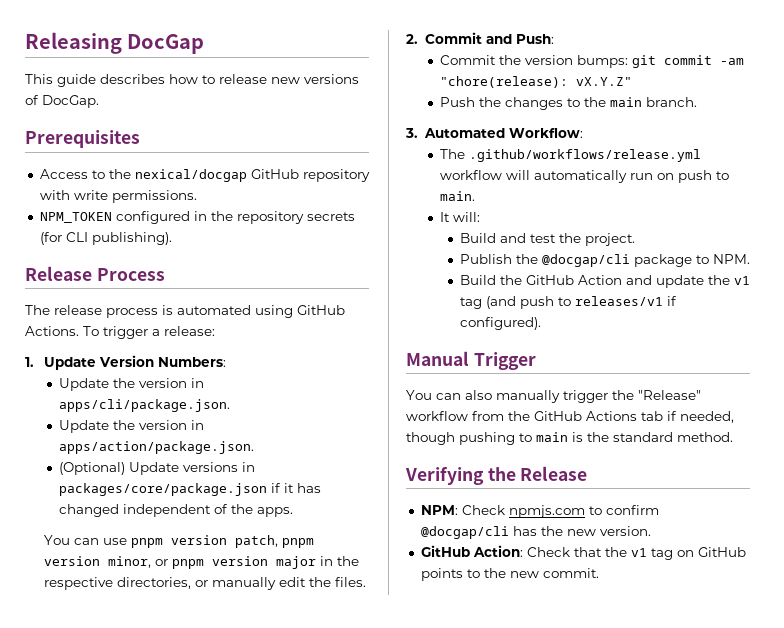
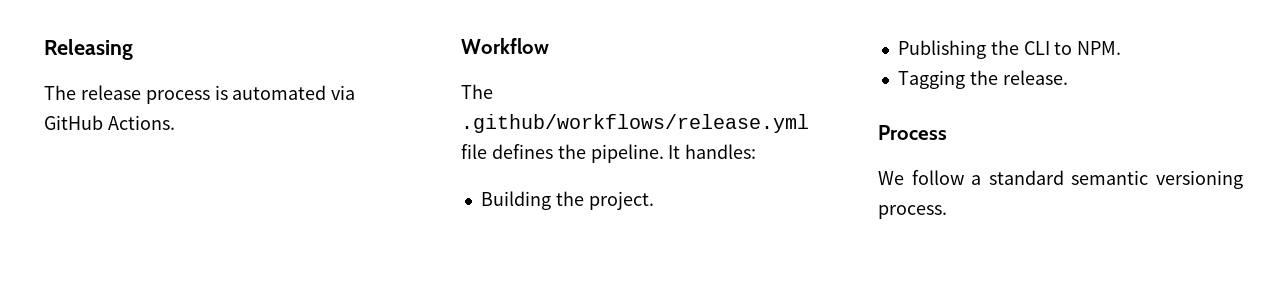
[127,34,205,54] [25,74,359,87] [25,95,99,108] [25,130,140,148] [39,169,370,182] [39,190,197,203] [39,211,355,224] [39,232,172,245] [25,266,165,281] DocGap // This guide describes how to release new versions of DocGap. // Prerequisites // Access to the nexical/docgap GitHub repository with write permissions. // NPM_TOKEN configured in the repository secrets (for CLI publishing). // Release Process -> (133, 49) none
[255,305,293,318] using -> [331,85,356,100] via
[83,326,215,339] [25,355,227,370] [59,378,205,391] [59,399,231,412] [59,420,205,433] [59,441,255,454] [59,462,256,475] [59,483,322,496] [59,504,294,517] [44,535,315,548] [44,556,360,569] [44,577,367,590] [406,32,555,44] [440,55,745,68] [440,76,633,88] [440,97,698,110] [405,128,584,138] [440,149,702,162] [440,170,730,183] [440,191,476,201] [440,212,481,222] [459,233,635,246] [459,254,750,267] [459,275,750,288] [459,296,677,309] [459,317,541,330] [406,351,536,370] [406,390,701,403] [406,411,734,423] [406,432,733,445] [405,466,588,485] [420,505,659,518] [420,526,651,539] [420,545,746,560] [420,568,599,581] To trigger a release: // 1. Update Version Numbers: // Update the version in apps/cli/package.json. // Update the version in apps/action/package.json. // (Optional) Update versions in packages/core/package.json if it has changed independent of the apps. // You can use pnpm version patch, pnpm version minor, or pnpm version major in the respective directories, or manually edit the files. // 2. Commit and Push: // Commit the version bumps: git commit -am "chore(release): vX.Y.Z" // Push the changes to the main branch. // 3. Automated Workflow: // The .github/workflows/release.yml workflow will automatically run on push to main. // It will: // Build and test the project. // Publish the @docgap/cli package to NPM. // Build the GitHub Action and update the v1 tag (and push to releases/v1 if configured). // Manual Trigger // You can also manually trigger the "Release" workflow from the GitHub Actions tab if needed, though pushing to main is the standard method. // Verifying the Release // NPM: Check npmjs.com to confirm @docgap/cli has the new version. // GitHub Action: Check that the v1 tag on GitHub points to the new commit. -> [461,38,549,54] [461,84,493,99] [461,114,809,133] [461,144,757,163] [480,191,654,210] [897,40,1122,59] [897,70,1068,89] [878,125,947,140] [878,170,1243,189] [878,205,947,219] // Workflow // The .github/workflows/release.yml file defines the pipeline. It handles: // Building the project. // Publishing the CLI to NPM. // Tagging the release. // Process // We follow a standard semantic versioning process.

